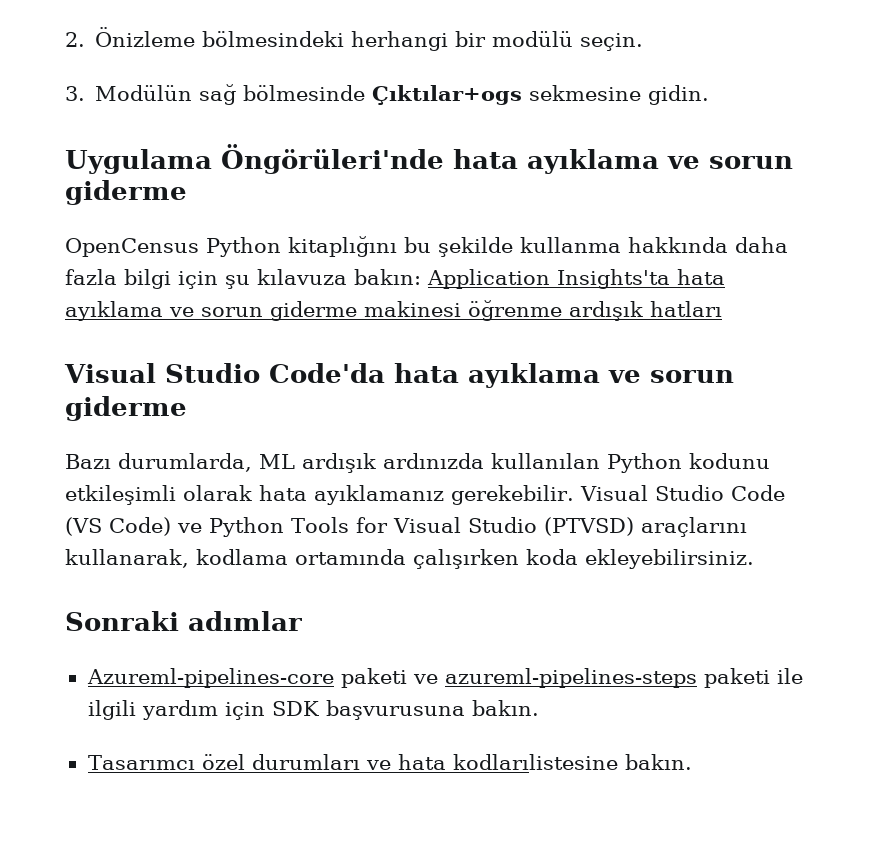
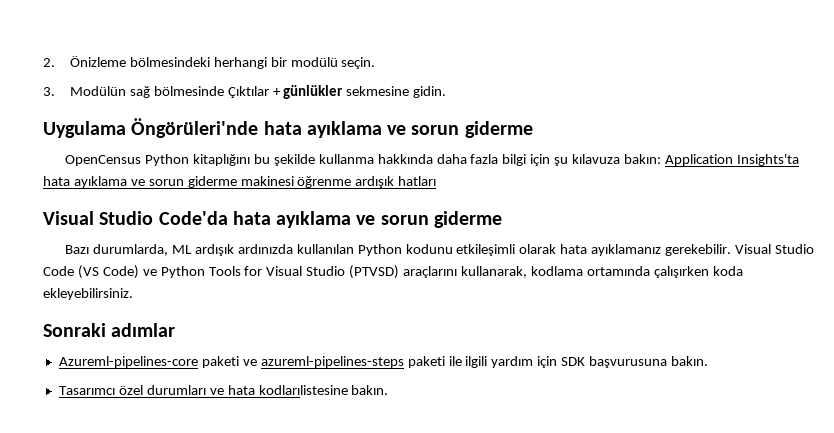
[372,85,523,105] Çıktılar+ogs -> [227,85,344,99] Çıktılar + günlükler

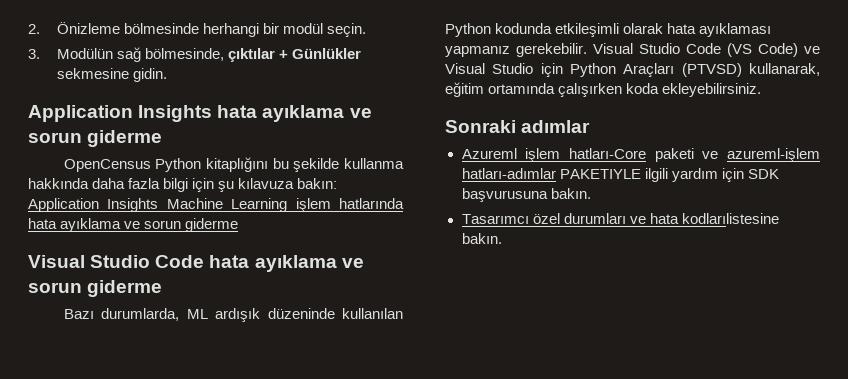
[129,57,210,67] bölmesindeki -> [123,23,199,34] bölmesinde
[290,57,338,67] modülü -> [282,23,323,34] modül
[153,85,344,99] bölmesinde Çıktılar + günlükler -> [144,48,361,62] bölmesinde, çıktılar + Günlükler
[43,118,259,138] Uygulama Öngörüleri'nde -> [28,105,213,122] Application Insights
[736,154,799,166] [43,176,437,188] [43,211,228,225] Insights'ta hata ayıklama ve sorun giderme makinesi öğrenme ardışık hatları // Visual Studio Code'da -> [107,198,404,212] [28,218,239,232] [28,255,205,268] Insights Machine Learning işlem hatlarında hata ayıklama ve sorun giderme // Visual Studio Code
[237,244,293,254] ardınızda -> [267,308,335,319] düzeninde
[405,244,453,254] kodunu -> [495,23,553,34] kodunda
[591,244,662,256] ayıklamanız -> [699,23,772,37] [445,46,510,57] ayıklaması yapmanız
[160,265,583,279] Python Tools for Visual Studio (PTVSD) araçlarını kullanarak, kodlama -> [445,63,820,77] [445,82,484,97] Visual Studio için Python Araçları (PTVSD) kullanarak, eğitim
[58,356,462,368] Azureml-pipelines-core paketi ve azureml-pipelines-steps paketi ile -> [461,148,820,162] [461,168,641,179] Azureml işlem hatları-Core paketi ve azureml-işlem hatları-adımlar PAKETIYLE

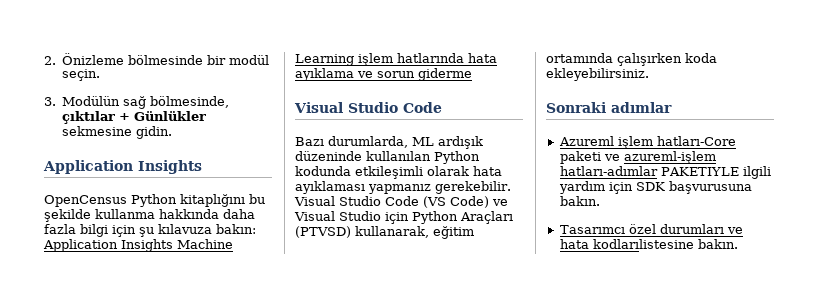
[202,23,259,37] herhangi -> (204, 60) none
[217,105,372,122] [28,130,163,147] hata ayıklama ve sorun giderme -> (202, 167) none
[209,255,364,272] [28,280,163,297] hata ayıklama ve sorun giderme -> (442, 107) none

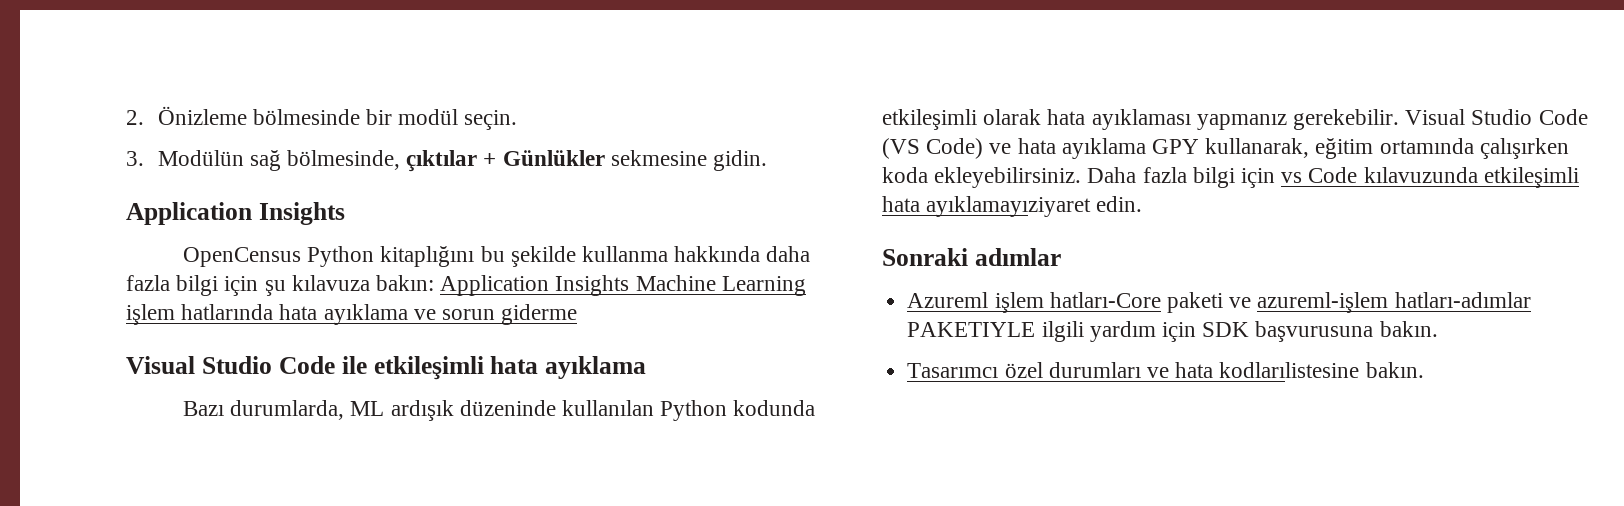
(442, 107) none -> [341,356,647,380] ile etkileşimli hata ayıklama
[294,211,513,224] [295,226,351,238] Visual Studio için Python Araçları (PTVSD) -> [1017,138,1200,159] hata ayıklama GPY
(649, 74) none -> [1087,167,1579,188] [882,196,1143,217] Daha fazla bilgi için vs Code kılavuzunda etkileşimli hata ayıklamayıziyaret edin.

